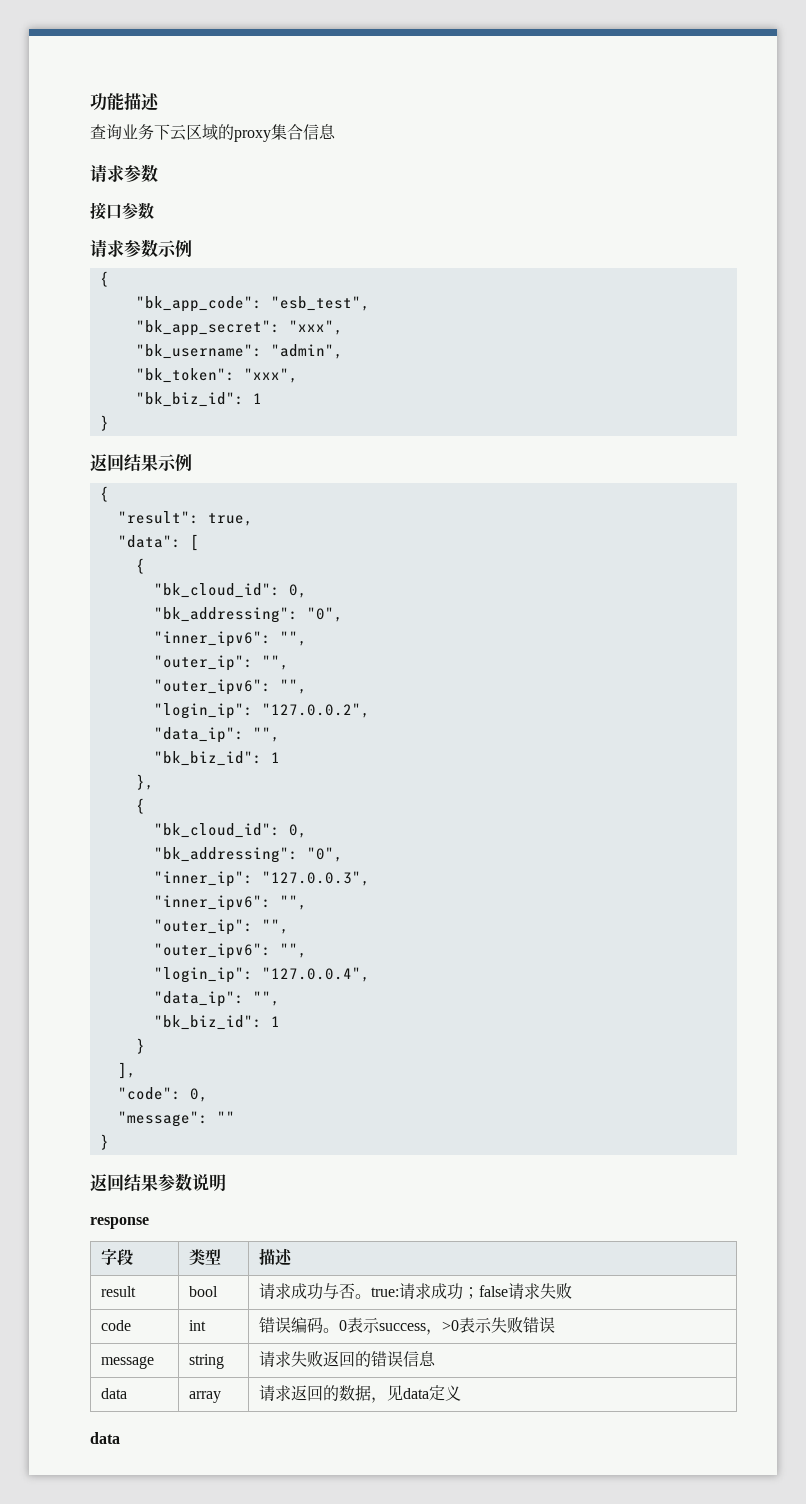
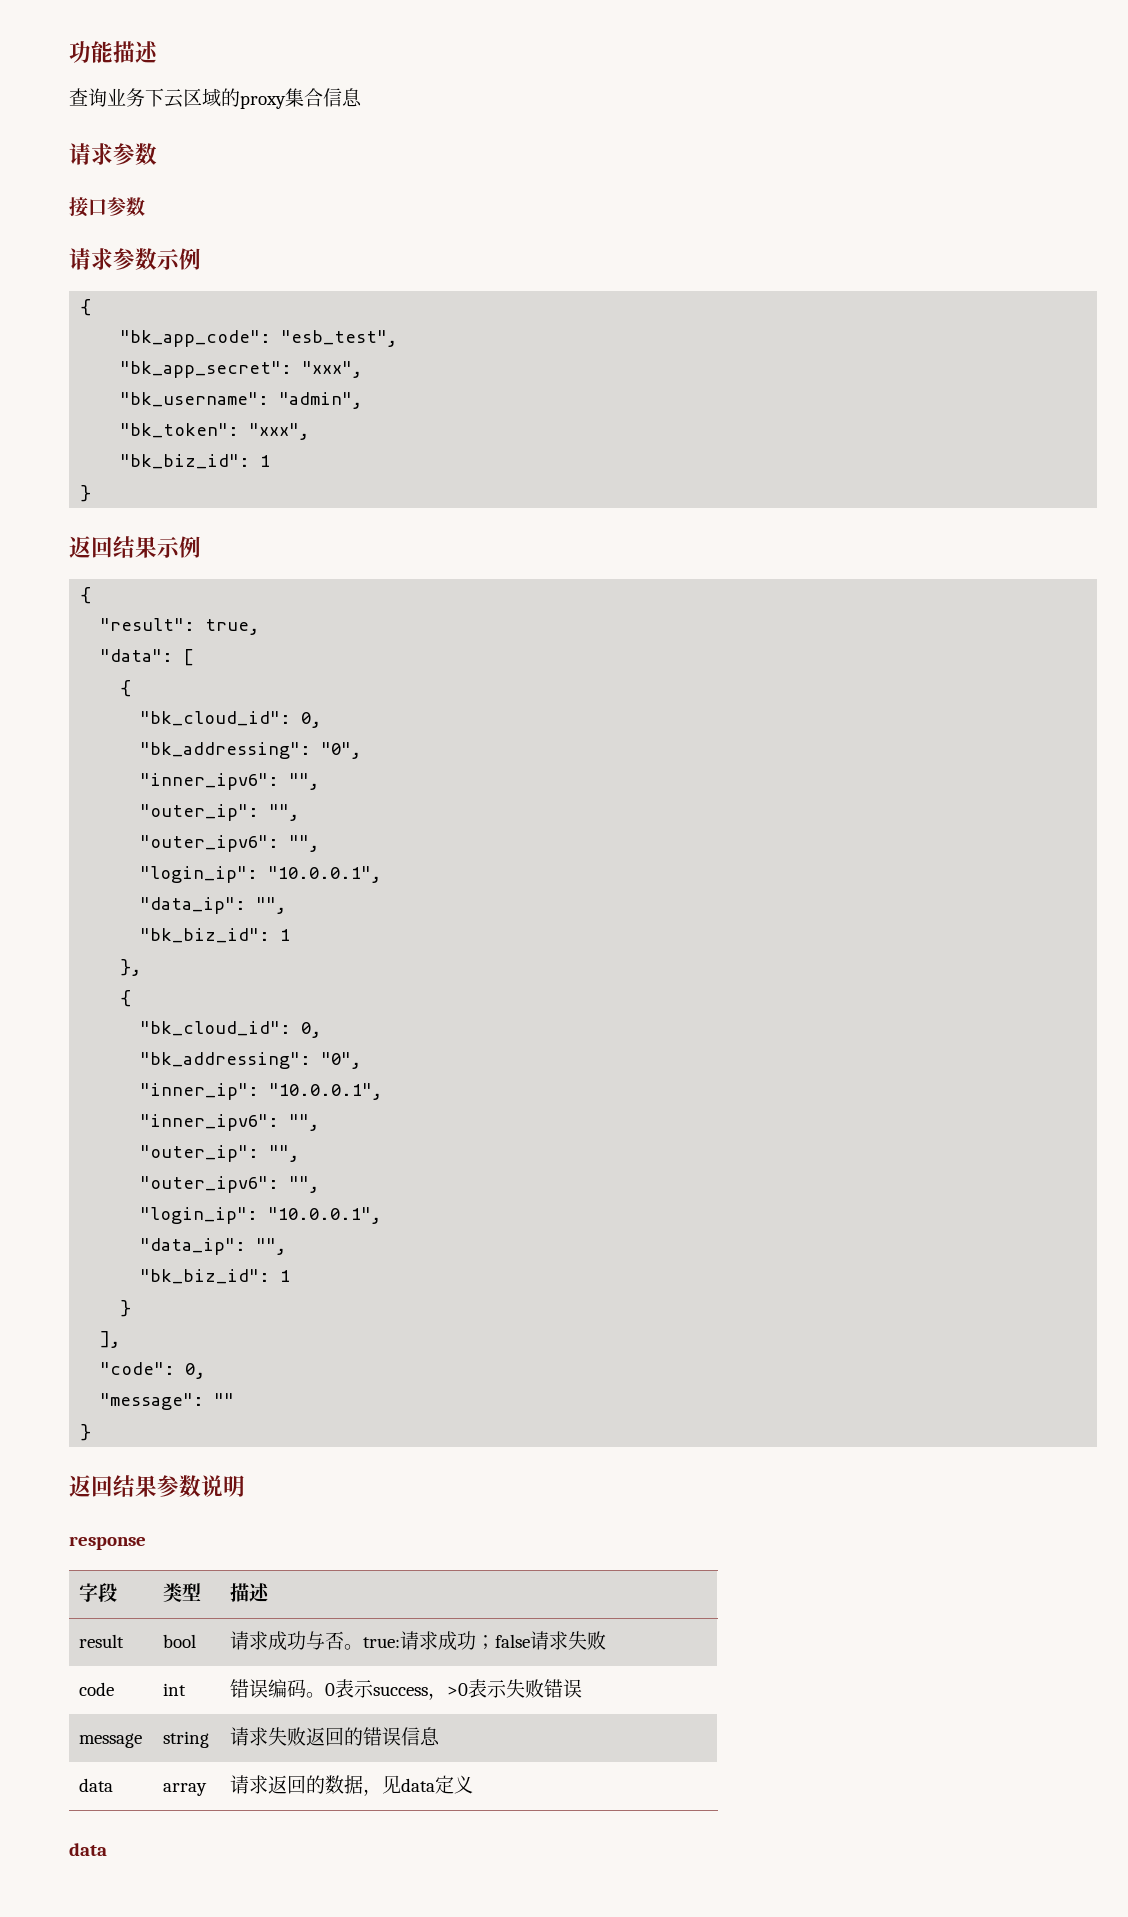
[261,703,370,718] "127.0.0.2", -> [268,866,382,883] "10.0.0.1",
[261,871,370,886] [153,895,307,911] [153,919,289,935] [153,943,307,959] [153,967,370,983] "127.0.0.3", // "inner_ipv6": "", // "outer_ip": "", // "outer_ipv6": "", // "login_ip": "127.0.0.4", -> [269,1083,383,1100] [140,1114,320,1131] [140,1145,300,1162] [140,1176,320,1193] [140,1207,382,1224] "10.0.0.1", // "inner_ipv6": "", // "outer_ip": "", // "outer_ipv6": "", // "login_ip": "10.0.0.1",

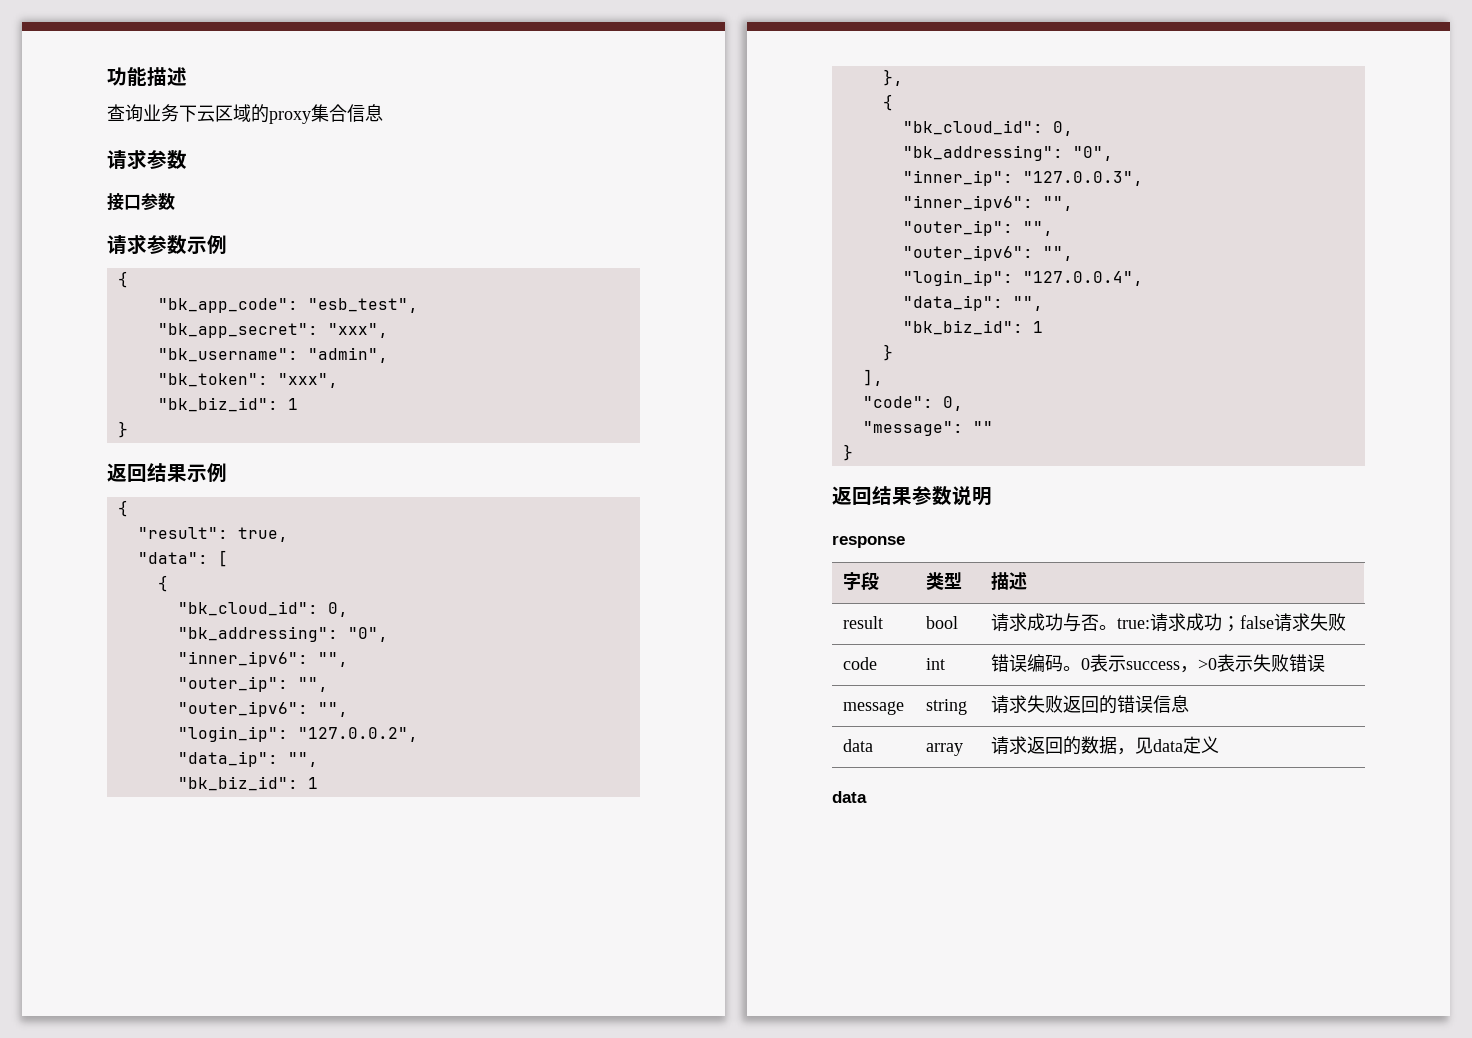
[268,866,382,883] "10.0.0.1", -> [297,727,418,742] "127.0.0.2",
[269,1083,383,1100] [140,1114,320,1131] [140,1145,300,1162] [140,1176,320,1193] [140,1207,382,1224] "10.0.0.1", // "inner_ipv6": "", // "outer_ip": "", // "outer_ipv6": "", // "login_ip": "10.0.0.1", -> [1022,171,1143,186] [902,195,1073,211] [902,220,1053,236] [902,245,1073,261] [902,270,1143,286] "127.0.0.3", // "inner_ipv6": "", // "outer_ip": "", // "outer_ipv6": "", // "login_ip": "127.0.0.4",

